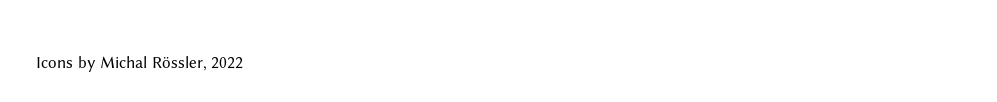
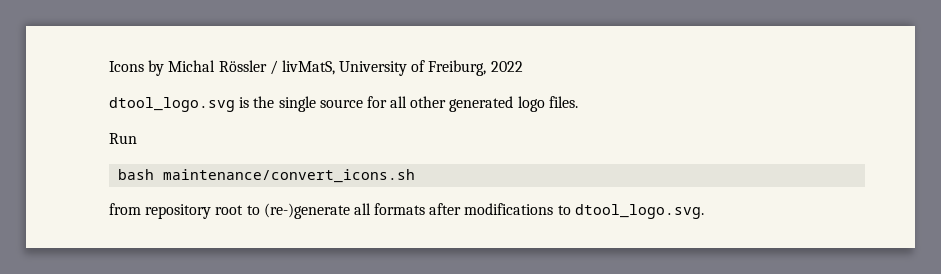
[151,56,244,71] Rössler, 2022 -> [218,60,523,76] [109,96,578,112] [109,133,137,144] [118,169,416,183] [109,203,704,219] Rössler / livMatS, University of Freiburg, 2022 // dtool_logo.svg is the single source for all other generated logo files. // Run // bash maintenance/convert_icons.sh // from repository root to (re-)generate all formats after modifications to dtool_logo.svg.

